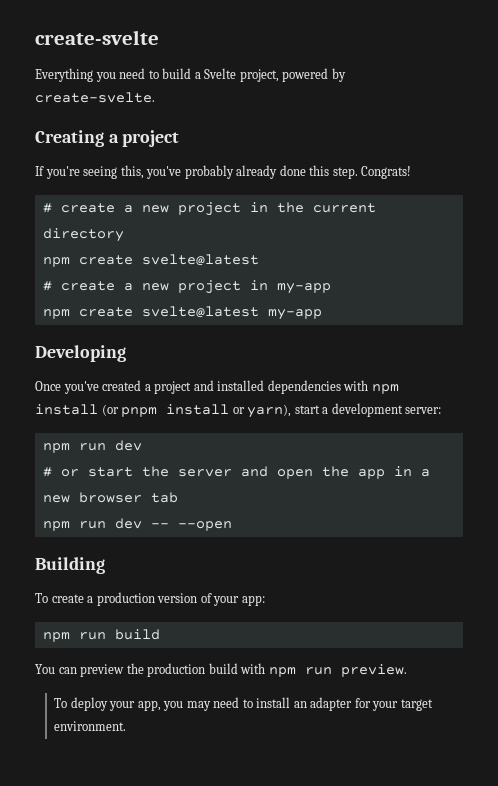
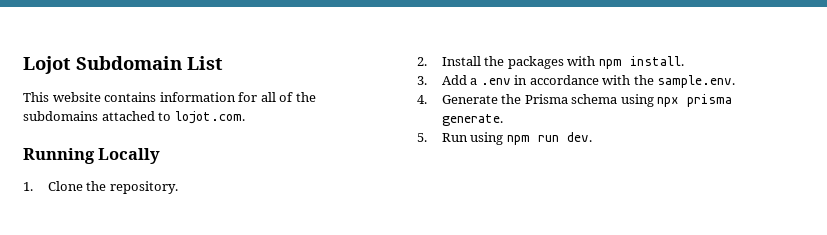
[35,30,159,45] [35,68,346,82] [35,92,155,103] [35,130,180,147] [35,165,412,179] [42,202,376,216] [42,228,124,242] [42,254,259,267] [42,280,331,294] [42,306,322,320] [35,345,126,362] [35,380,399,394] [35,403,442,418] [42,440,142,453] [42,466,430,479] [42,492,178,503] [42,518,232,531] [35,557,105,574] [35,592,265,606] [42,629,160,642] [35,663,407,677] [54,697,433,711] [54,721,127,731] create-svelte // Everything you need to build a Svelte project, powered by create-svelte. // Creating a project // If you're seeing this, you've probably already done this step. Congrats! // # create a new project in the current directory // npm create svelte@latest // # create a new project in my-app // npm create svelte@latest my-app // Developing // Once you've created a project and installed dependencies with npm install (or pnpm install or yarn), start a development server: // npm run dev // # or start the server and open the app in a new browser tab // npm run dev -- --open // Building // To create a production version of your app: // npm run build // You can preview the production build with npm run preview. // To deploy your app, you may need to install an adapter for your target environment. -> [23,56,223,74] [23,92,316,102] [23,111,245,124] [23,148,161,164] [23,181,178,194] [417,56,684,69] [417,75,736,88] [417,94,733,107] [441,114,503,126] [417,132,592,145] Lojot Subdomain List // This website contains information for all of the subdomains attached to lojot.com. // Running Locally // 1. Clone the repository. // 2. Install the packages with npm install. // 3. Add a .env in accordance with the sample.env. // 4. Generate the Prisma schema using npx prisma generate. // 5. Run using npm run dev.

